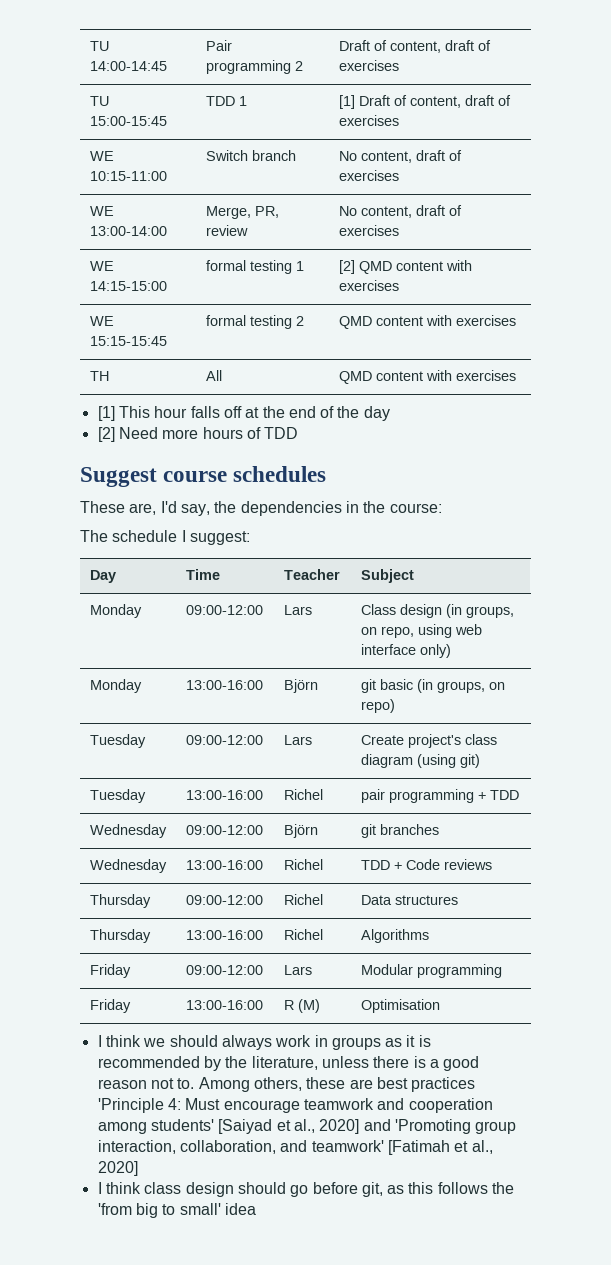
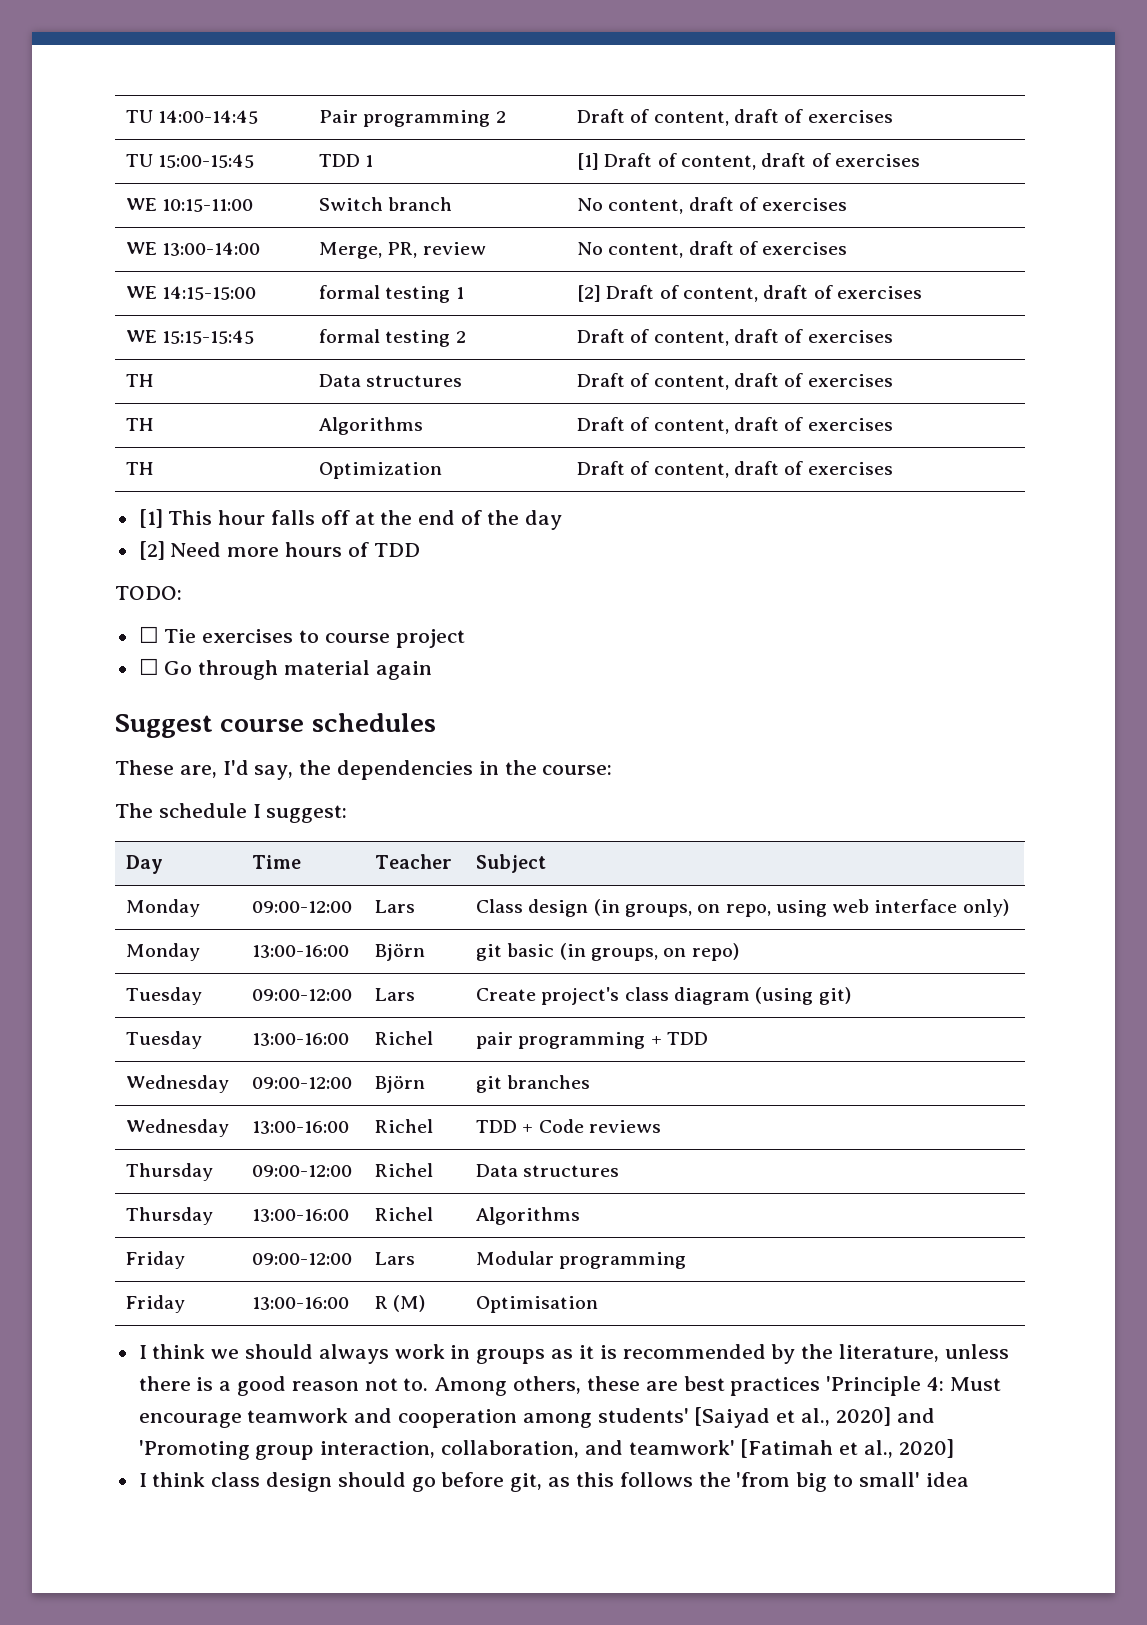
[358,260,472,274] QMD content with -> [606,285,833,302] Draft of content, draft of
[338,315,516,329] [89,371,109,381] [205,370,222,381] [338,370,452,384] QMD content with exercises // TH | All | QMD content with -> [577,329,893,346] [126,374,155,387] [319,374,463,387] [577,373,893,390] [126,418,155,431] [319,417,424,435] [577,417,893,434] [126,462,155,475] [319,462,443,479] [577,461,804,478] Draft of content, draft of exercises // TH | Data structures | Draft of content, draft of exercises // TH | Algorithms | Draft of content, draft of exercises // TH | Optimization | Draft of content, draft of
(299, 433) none -> [115,586,182,600] [138,626,465,648] [138,658,432,680] // TODO: // ☐ Tie exercises to course project // ☐ Go through material again

